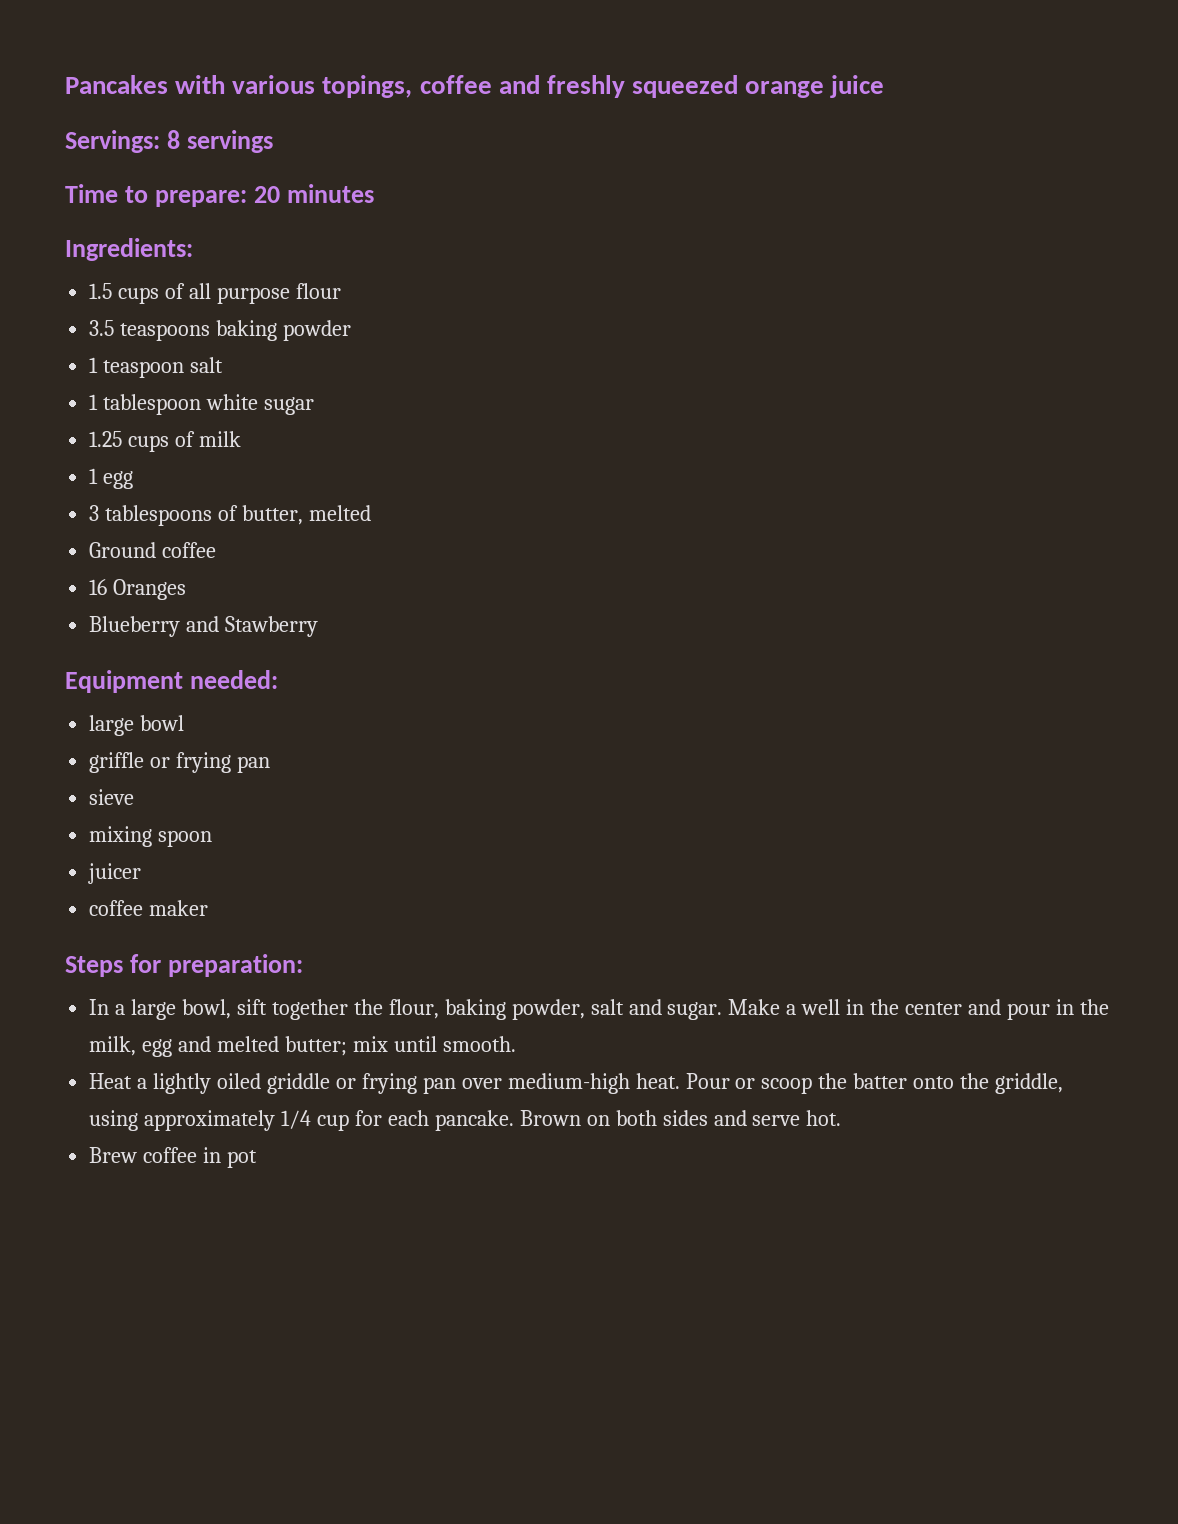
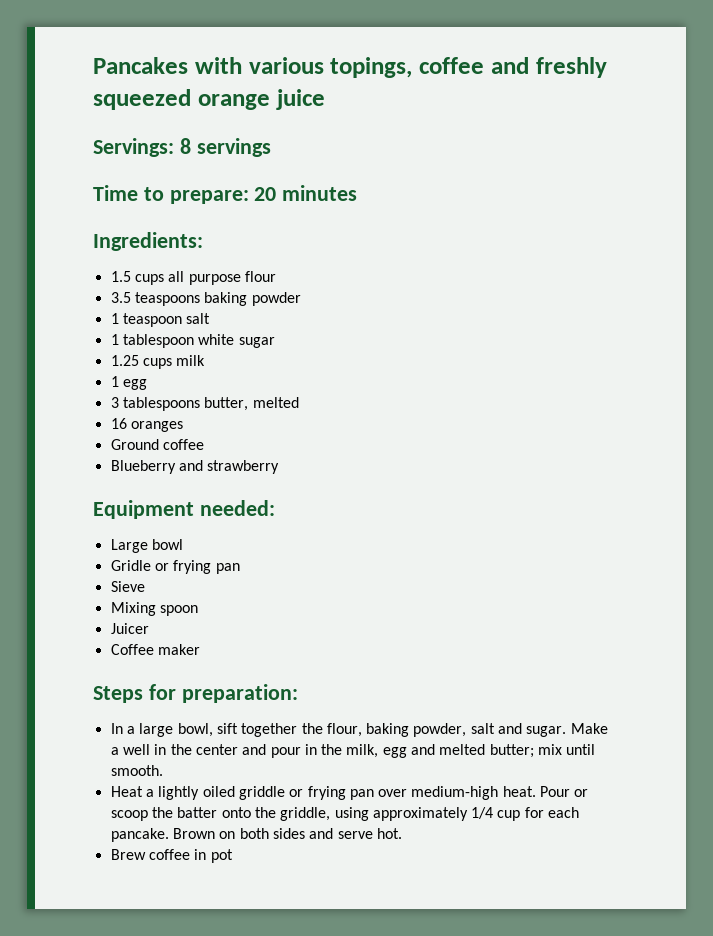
[165,283,186,299] of -> (164, 279) none
[175,431,196,447] of -> (172, 363) none
[218,505,239,521] of -> (200, 404) none
(371, 513) none -> [110,418,183,432] // 16 oranges
[89,579,187,600] // 16 Oranges -> (204, 444) none
[225,616,319,637] Stawberry -> [207,460,280,474] strawberry
[89,715,135,736] large -> [110,539,148,553] Large
[89,752,145,773] griffle -> [110,560,151,571] Gridle
[89,789,135,805] [89,826,153,847] sieve // mixing -> [110,581,145,592] [110,602,156,616] Sieve // Mixing
[88,863,142,884] [89,900,144,916] juicer // coffee -> [110,623,149,634] [110,644,154,655] Juicer // Coffee

